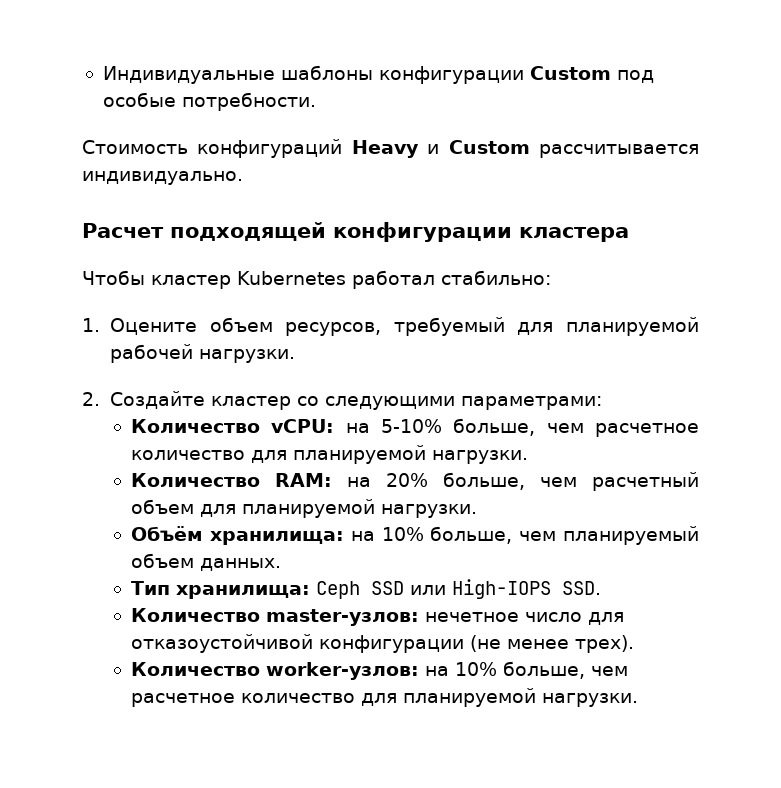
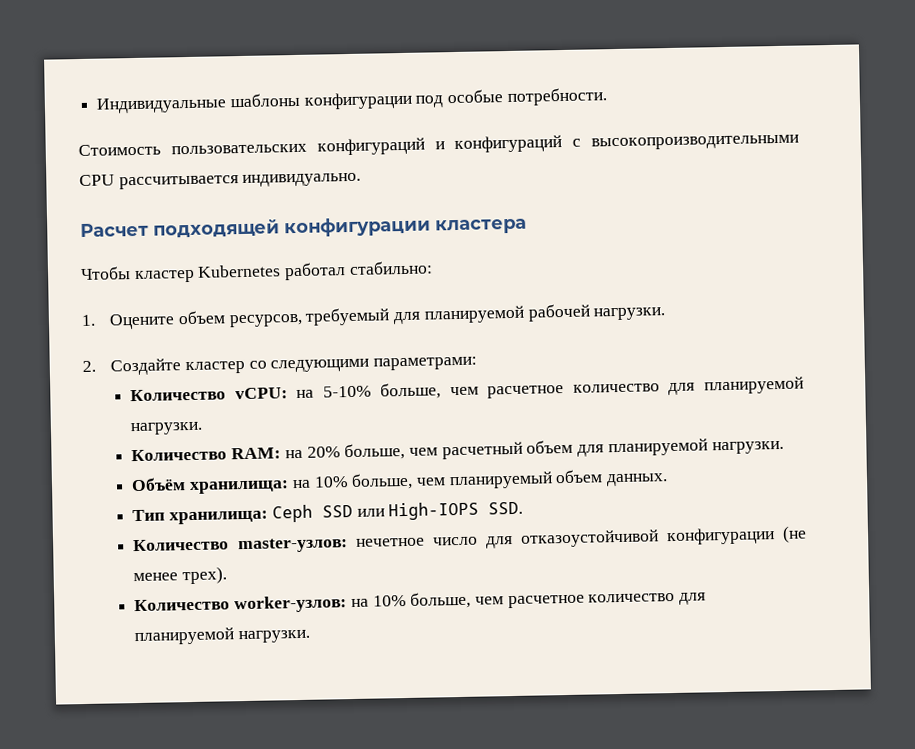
[529,66,611,80] Custom -> (413, 100) none
[197,139,530,158] конфигураций Heavy и Custom -> [170,134,799,156] [79,174,115,187] пользовательских конфигураций и конфигураций с высокопроизводительными CPU

